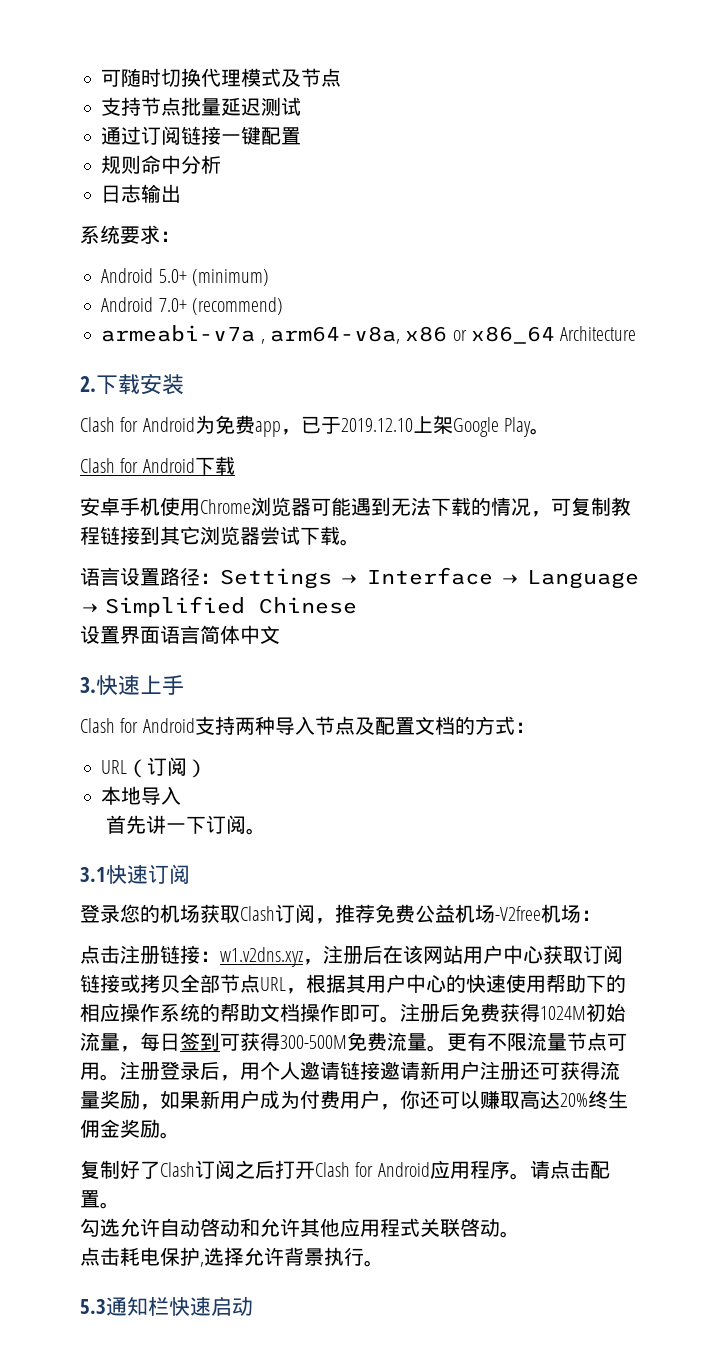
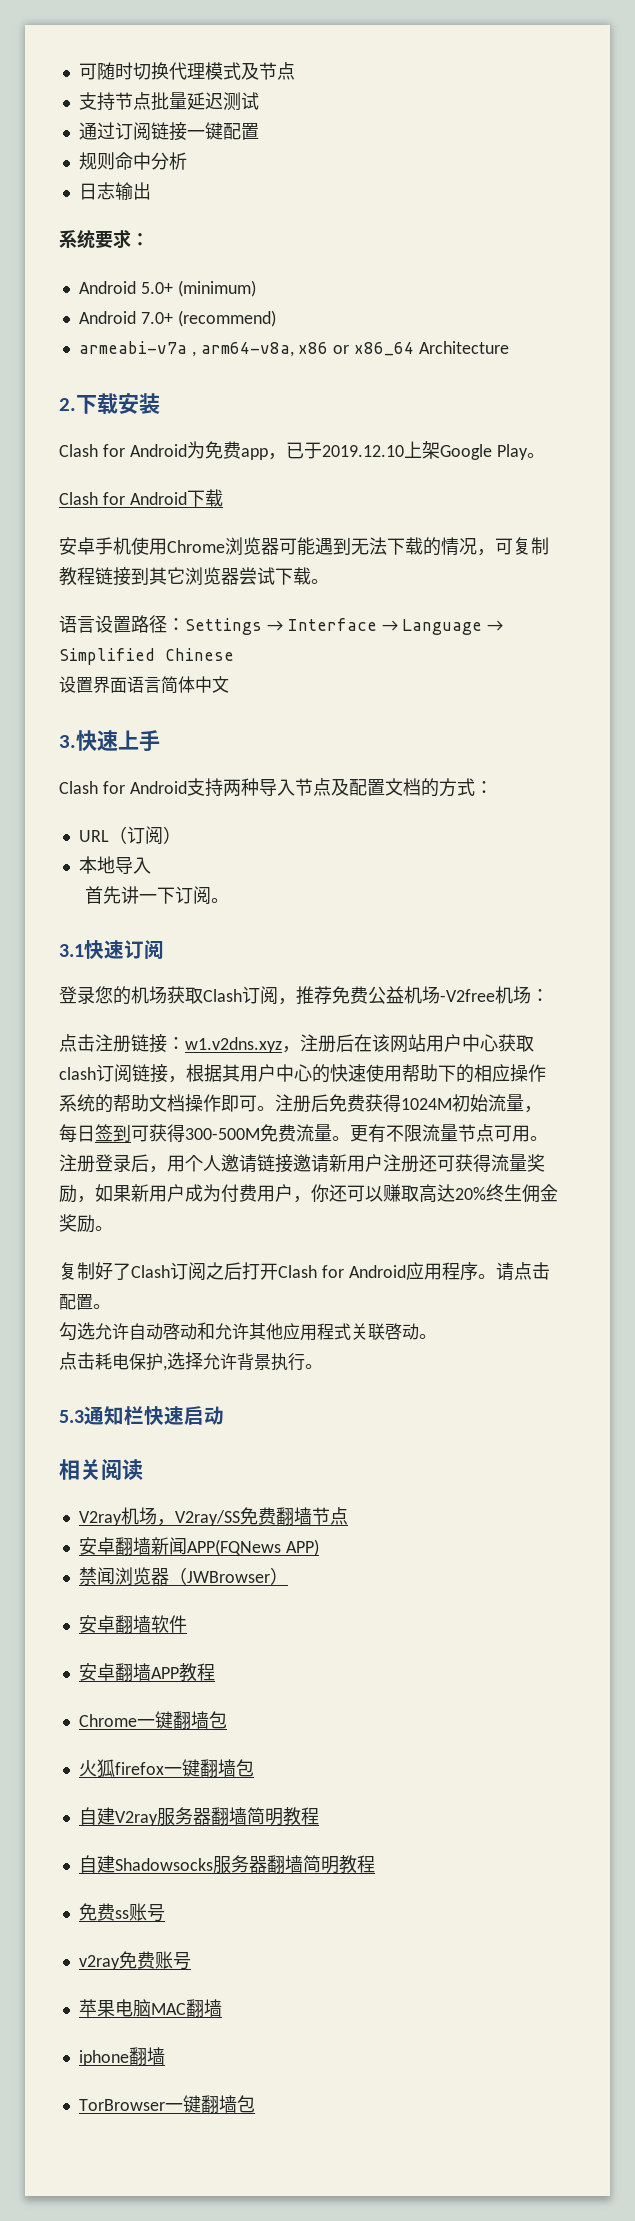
[583,945,623,964] [80,974,286,994] 订阅链接或拷贝全部节点URL -> [59,1064,168,1083] clash订阅链接
(253, 1306) none -> [59,1459,143,1481] [78,1507,348,1526] [78,1537,319,1556] [78,1567,288,1585] [78,1615,187,1633] [78,1663,215,1682] [78,1711,227,1729] [78,1759,254,1778] [78,1807,319,1826] [78,1855,375,1874] [78,1903,165,1922] [78,1951,191,1970] [78,1999,222,2017] [78,2047,165,2066] [78,2095,255,2113] // 相关阅读 // V2ray机场，V2ray/SS免费翻墙节点 // 安卓翻墙新闻APP(FQNews APP) // 禁闻浏览器（JWBrowser） // 安卓翻墙软件 // 安卓翻墙APP教程 // Chrome一键翻墙包 // 火狐firefox一键翻墙包 // 自建V2ray服务器翻墙简明教程 // 自建Shadowsocks服务器翻墙简明教程 // 免费ss账号 // v2ray免费账号 // 苹果电脑MAC翻墙 // iphone翻墙 // TorBrowser一键翻墙包

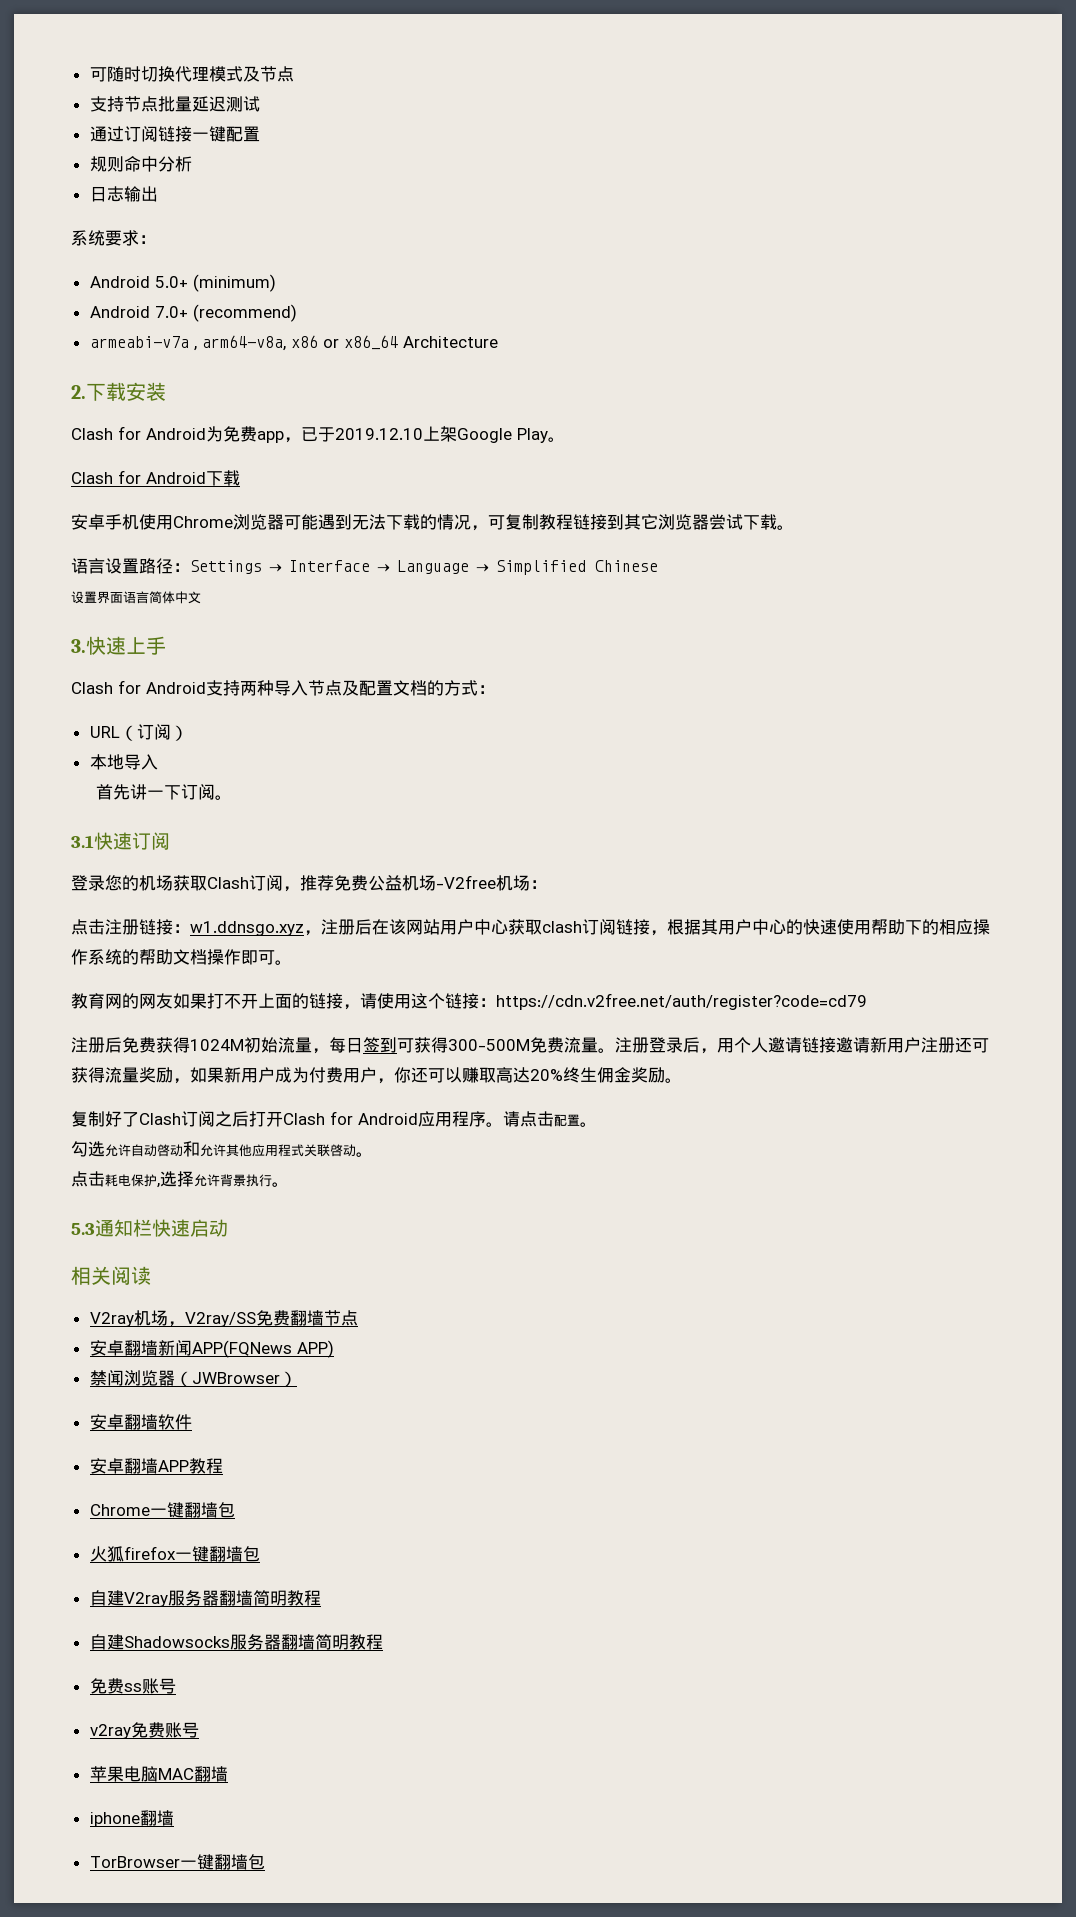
[185,1037,282,1053] w1.v2dns.xyz -> [190,921,304,936] w1.ddnsgo.xyz
(275, 1108) none -> [71,993,867,1010] // 教育网的网友如果打不开上面的链接，请使用这个链接：https://cdn.v2free.net/auth/register?code=cd79 //
[350,1124,548,1143] 更有不限流量节点可用。 -> (615, 1050) none

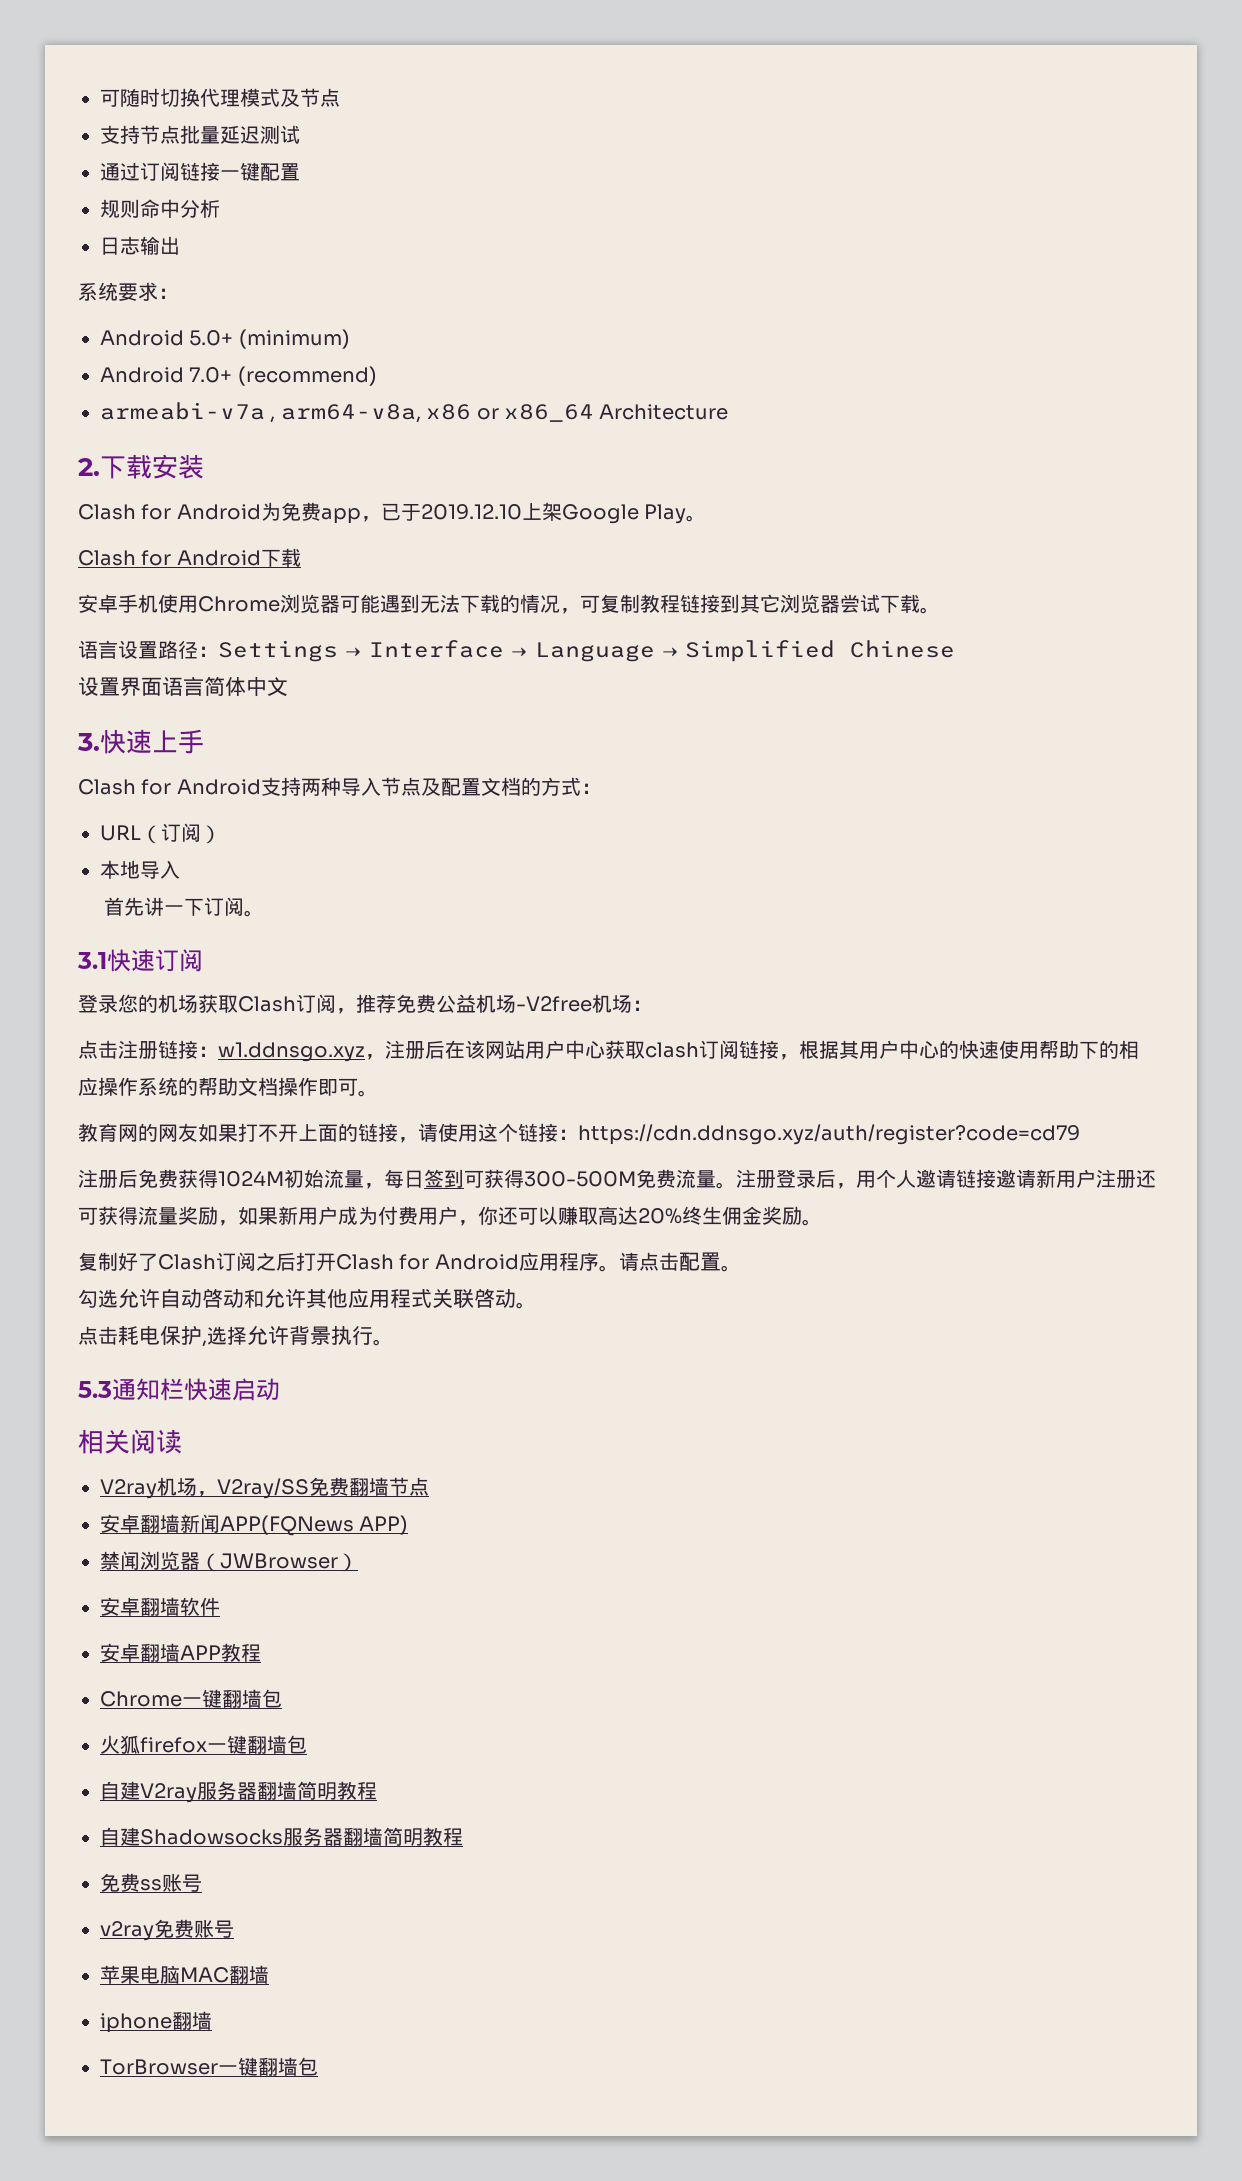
[496,993,867,1010] https://cdn.v2free.net/auth/register?code=cd79 -> [578,1124,1080,1145] https://cdn.ddnsgo.xyz/auth/register?code=cd79

